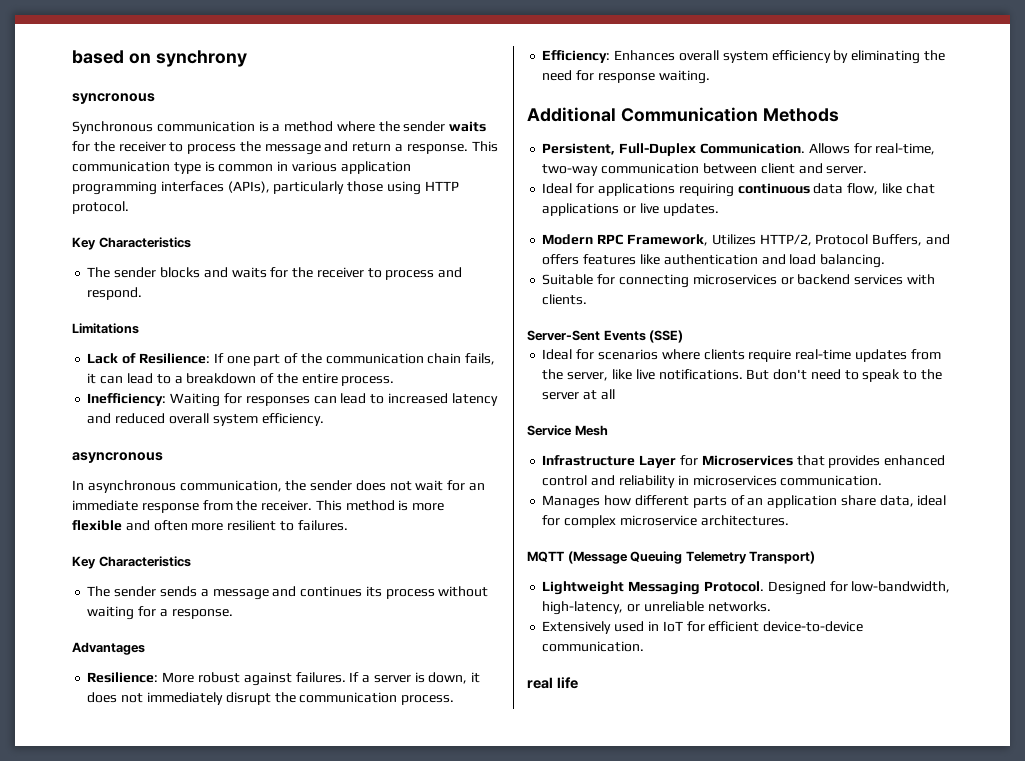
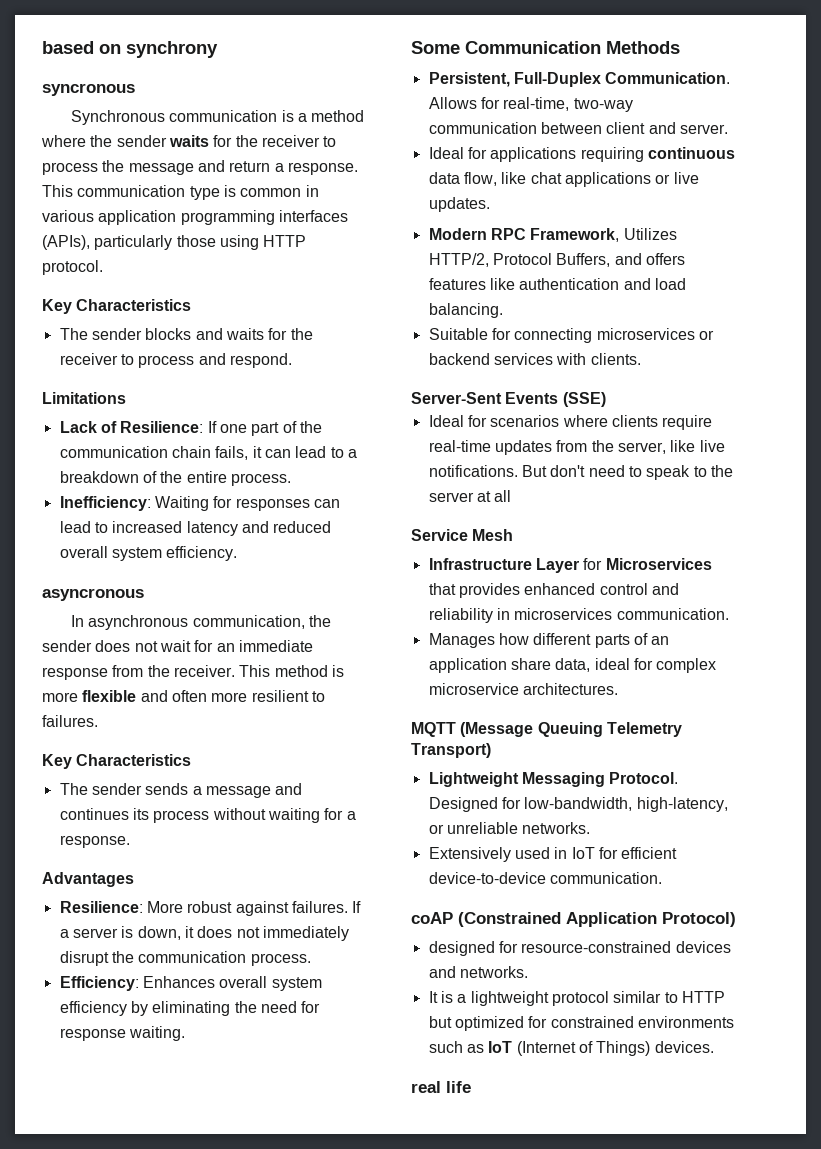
[527,107,616,122] Additional -> [411,41,460,54] Some
(645, 646) none -> [411,912,736,927] [428,941,731,956] [428,966,528,978] [428,991,725,1006] [428,1016,734,1031] [428,1041,714,1056] // coAP (Constrained Application Protocol) // designed for resource-constrained devices and networks. // It is a lightweight protocol similar to HTTP but optimized for constrained environments such as IoT (Internet of Things) devices.

